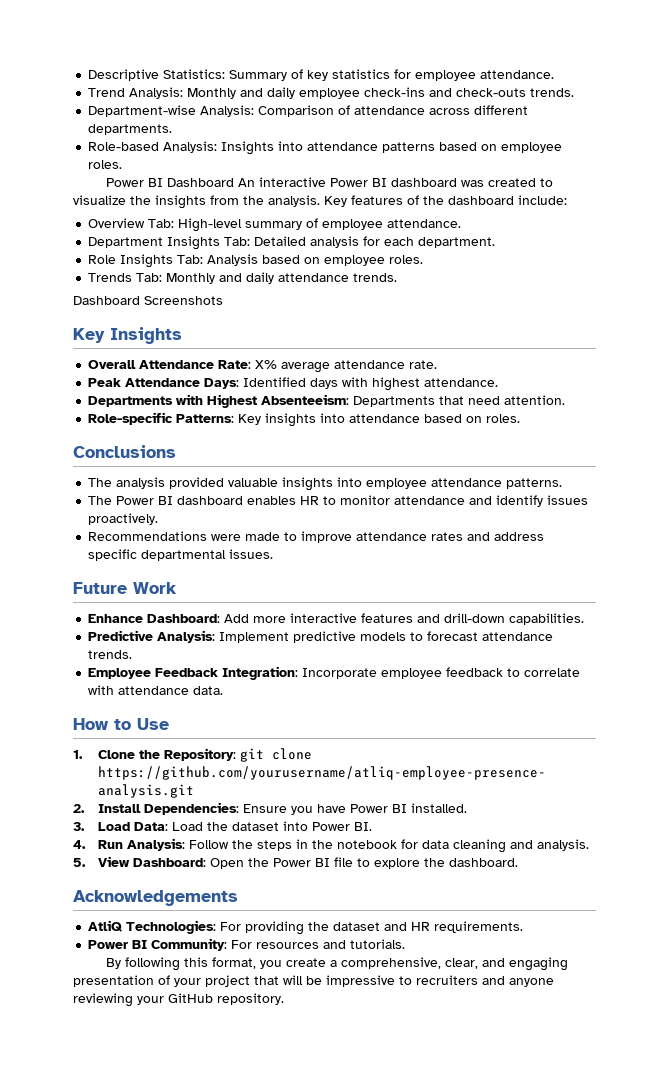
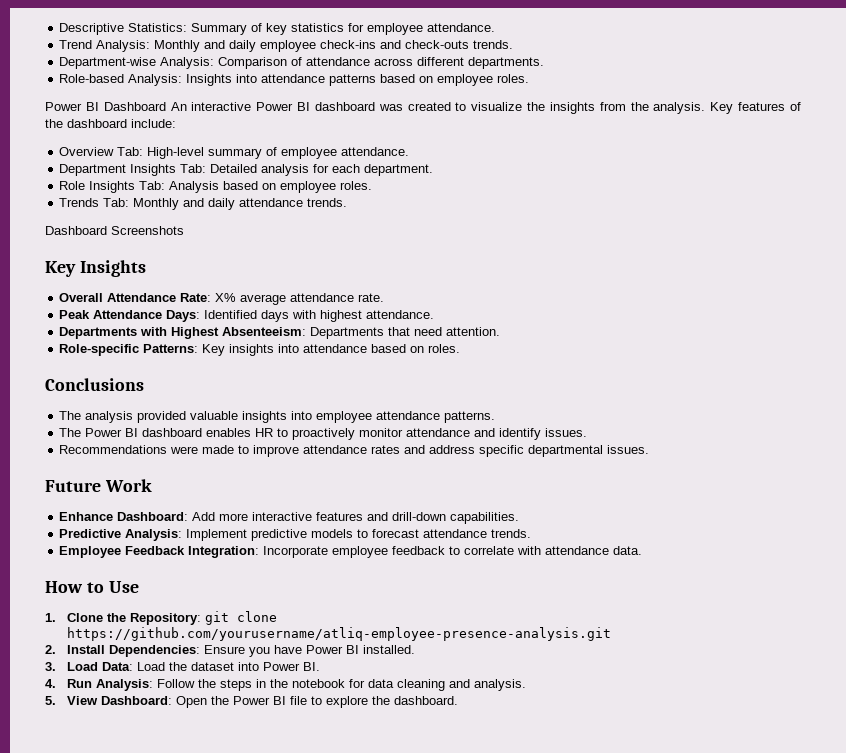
(337, 500) none -> [292,428,356,440] proactively
[547,495,589,505] [88,513,159,525] issues proactively. -> [545,428,588,437] issues.
[73,890,238,906] [88,920,524,935] [88,938,406,951] [106,957,569,971] [73,975,554,987] [73,993,284,1007] // Acknowledgements // AtliQ Technologies: For providing the dataset and HR requirements. // Power BI Community: For resources and tutorials. // By following this format, you create a comprehensive, clear, and engaging presentation of your project that will be impressive to recruiters and anyone reviewing your GitHub repository. -> (459, 700) none

